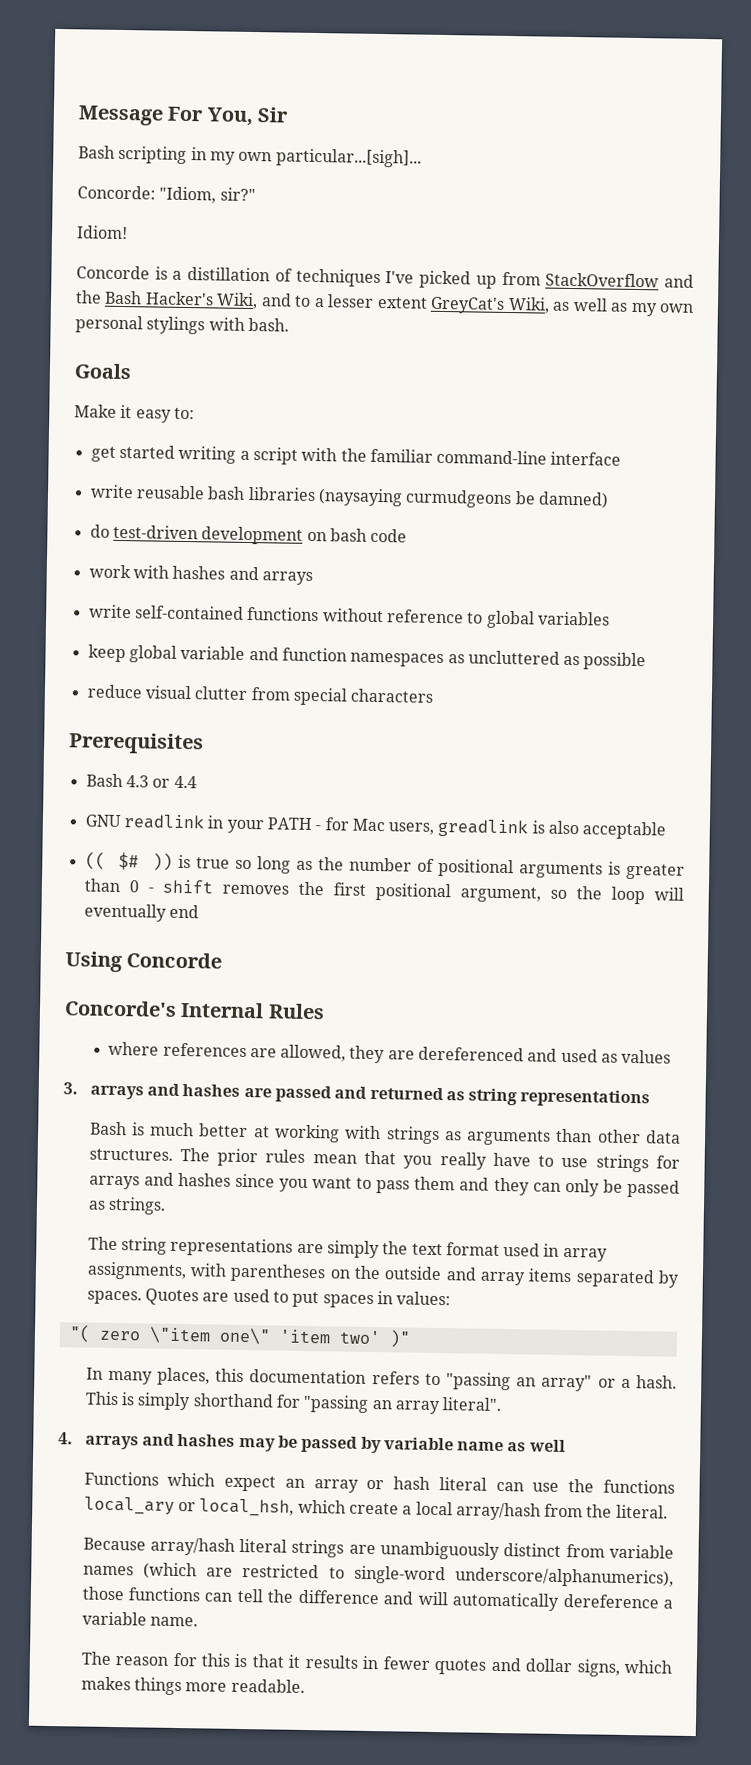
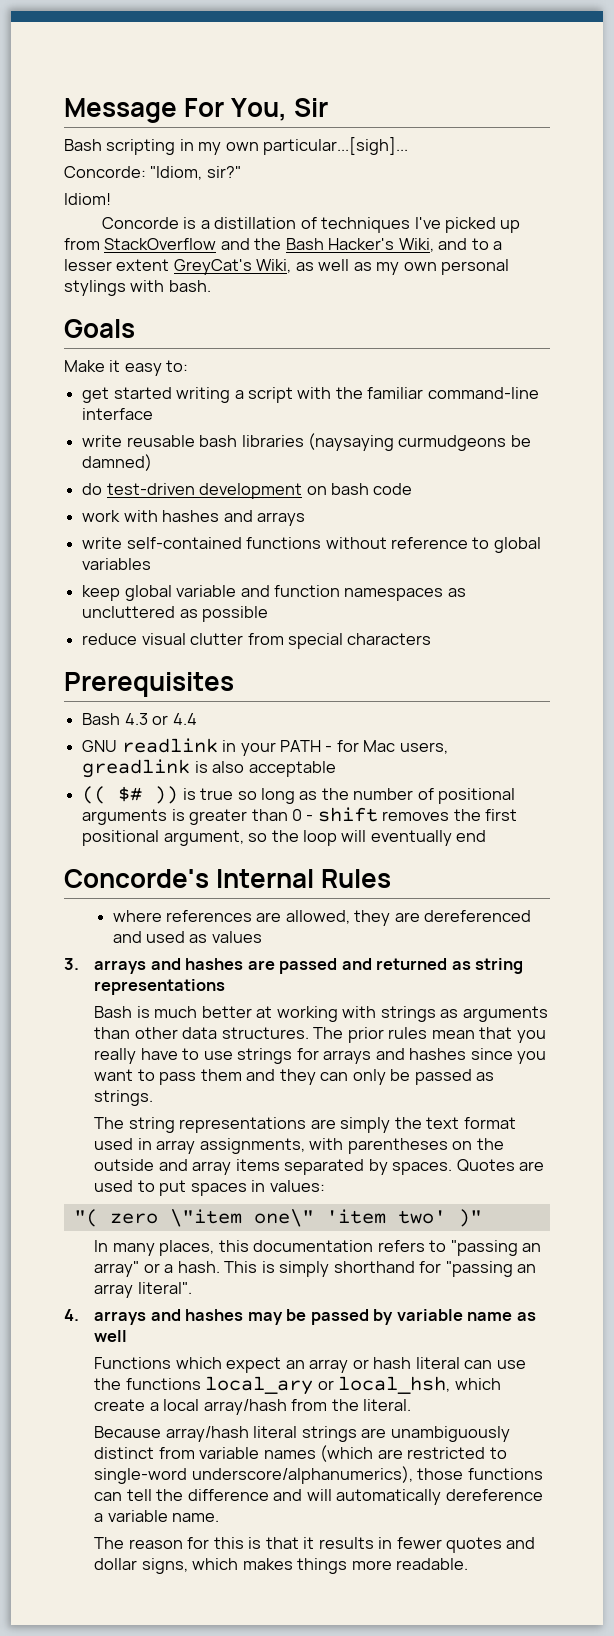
[65,951,223,973] // Using Concorde -> (487, 836) none

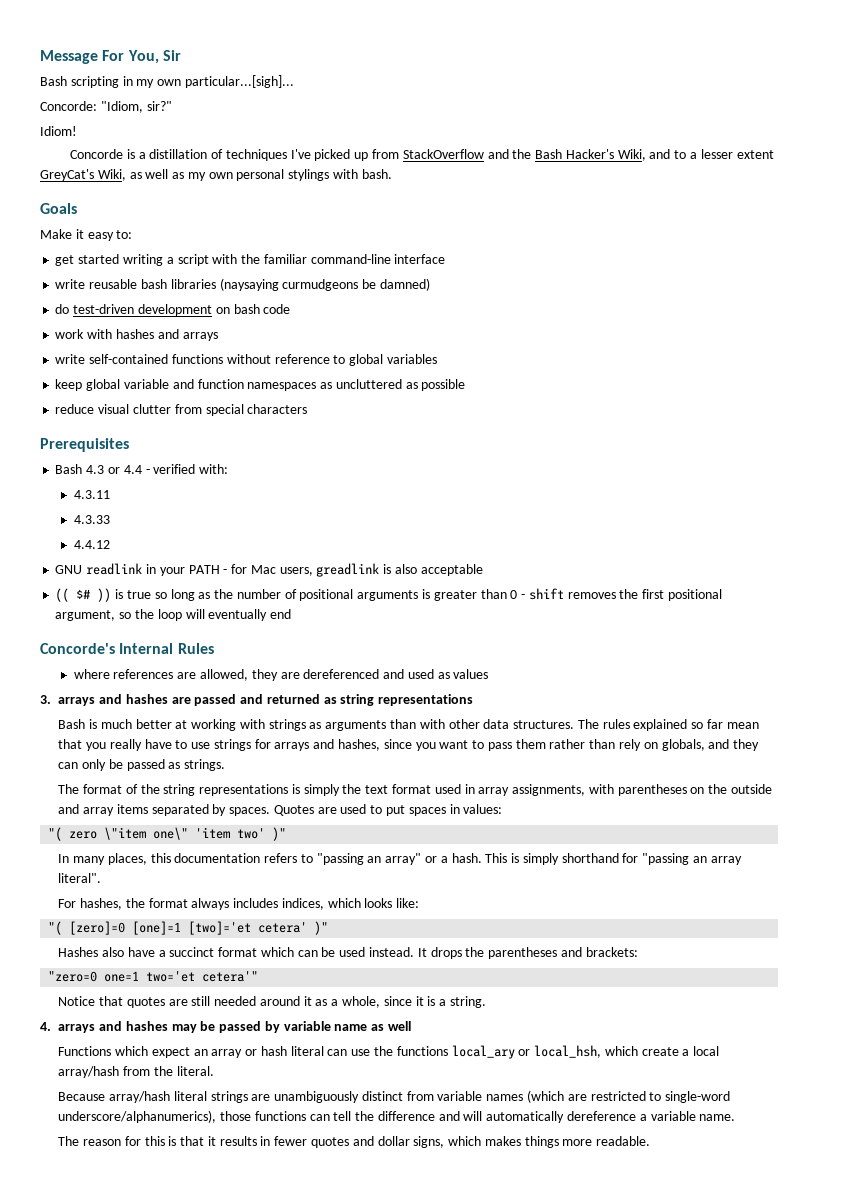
(197, 719) none -> [145,464,229,474] [73,490,110,499] [73,515,110,524] [73,540,110,549] - verified with: // 4.3.11 // 4.3.33 // 4.4.12
(131, 1033) none -> [419,719,445,729] with
[347,1027,428,1043] prior rules -> [602,719,724,731] rules explained so far
[409,1048,467,1060] hashes -> [338,739,381,751] hashes,
(242, 1075) none -> [549,739,705,751] rather than rely on globals,
[128,1117,336,1133] string representations are -> [82,784,300,796] format of the string representations is
(192, 1288) none -> [58,898,420,910] [48,921,329,935] [58,947,638,959] [48,971,259,982] [58,996,486,1008] // For hashes, the format always includes indices, which looks like: // "( [zero]=0 [one]=1 [two]='et cetera' )" // Hashes also have a succinct format which can be used instead. It drops the parentheses and brackets: // "zero=0 one=1 two='et cetera'" // Notice that quotes are still needed around it as a whole, since it is a string.

